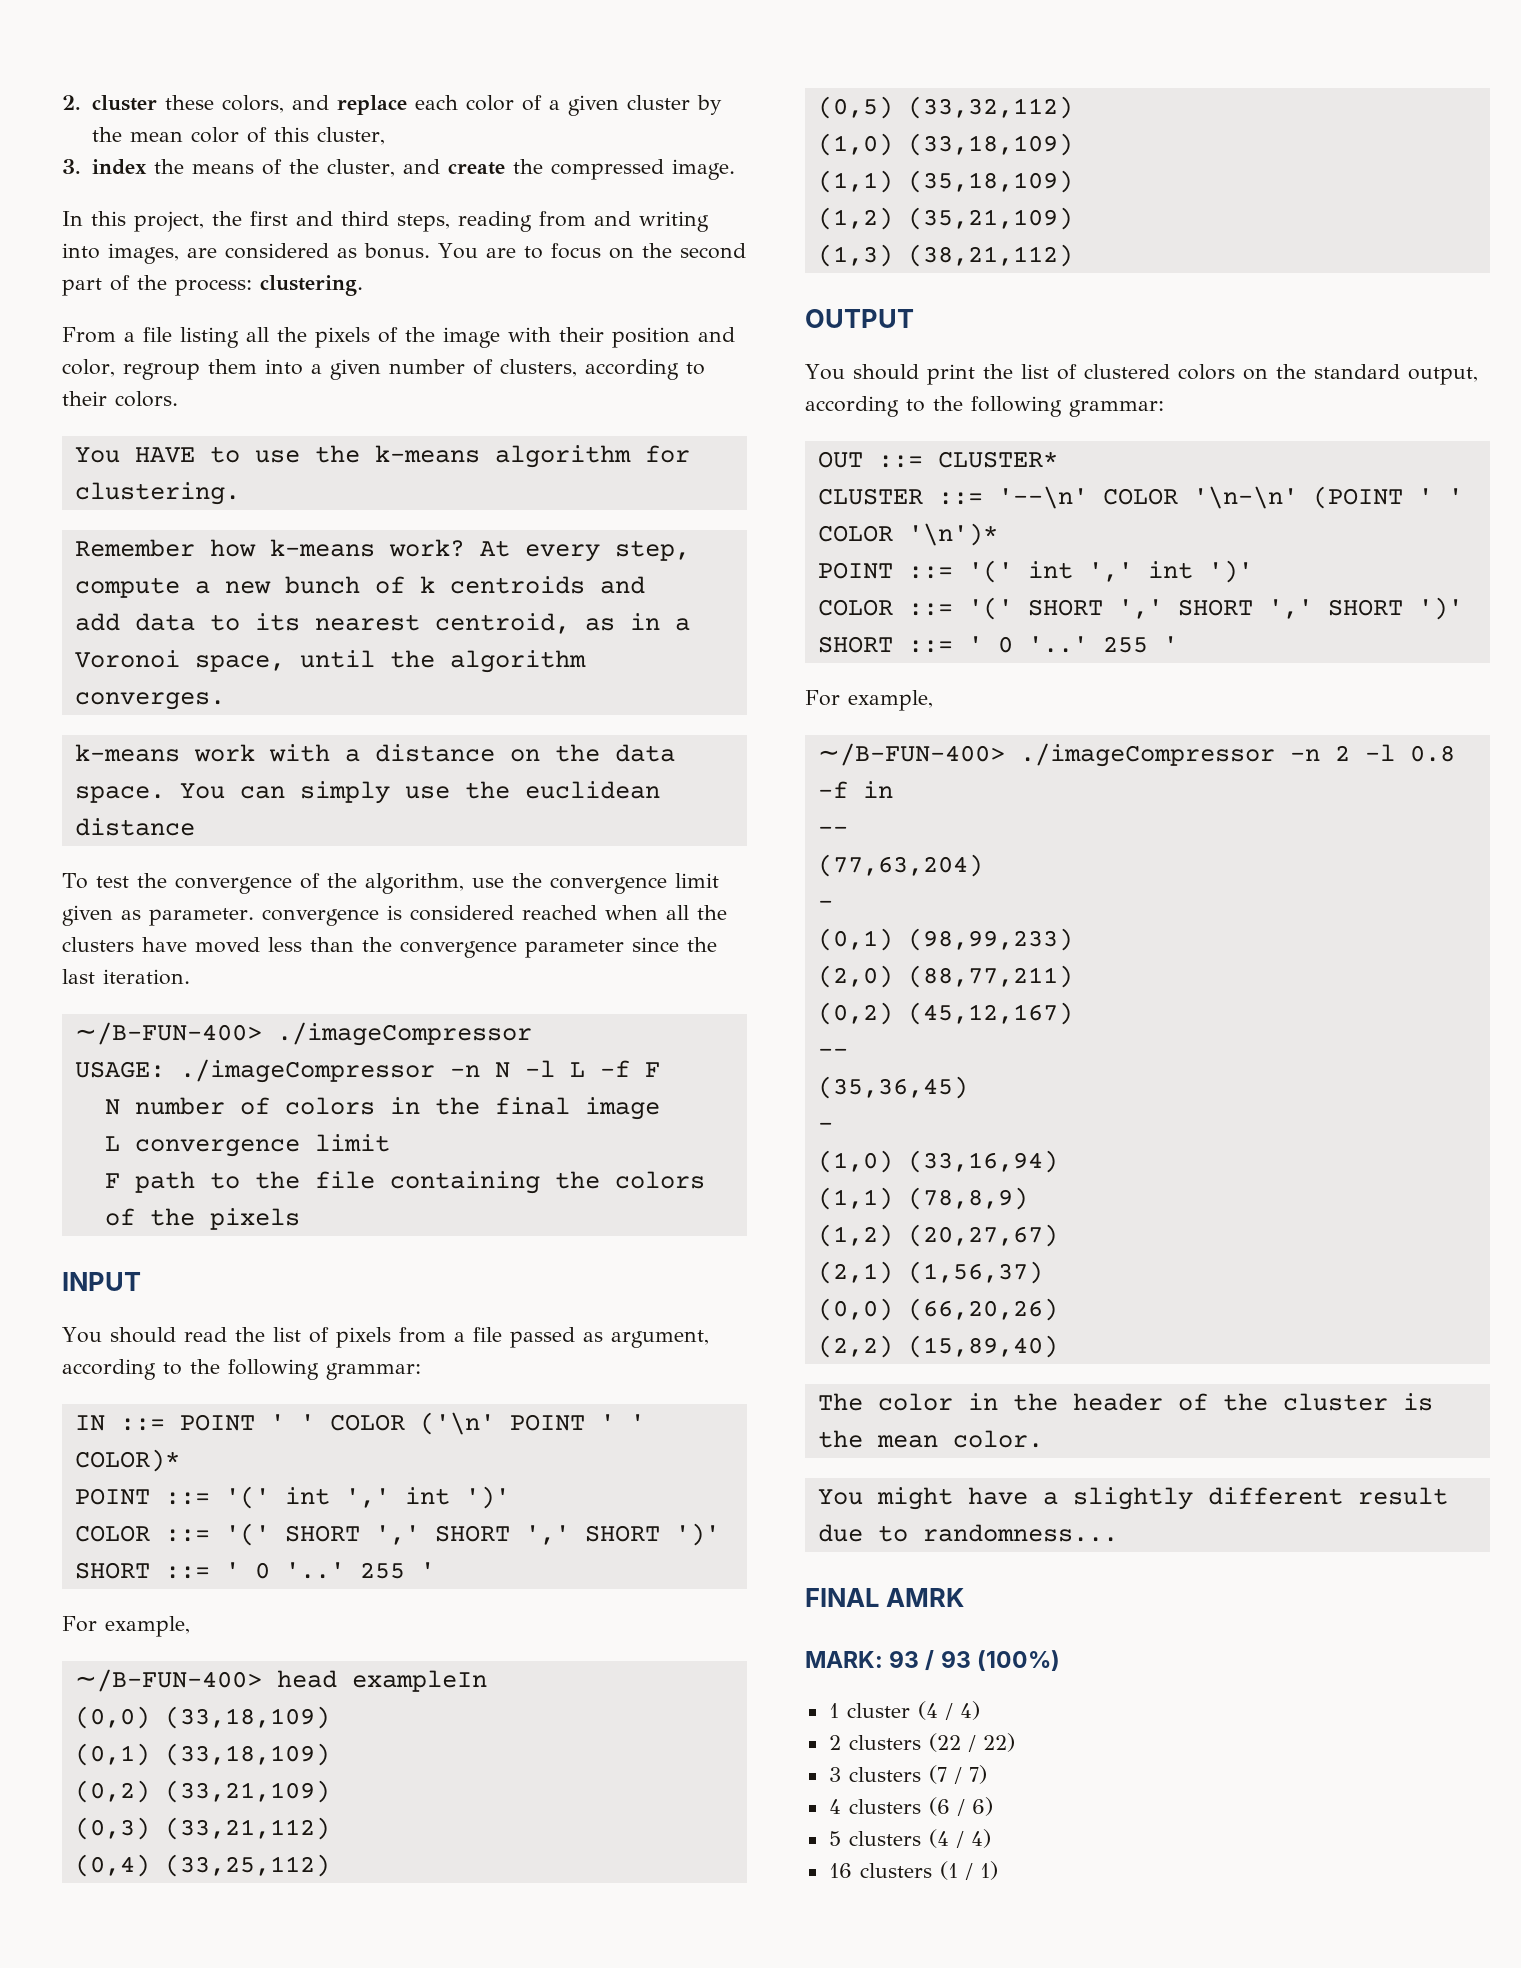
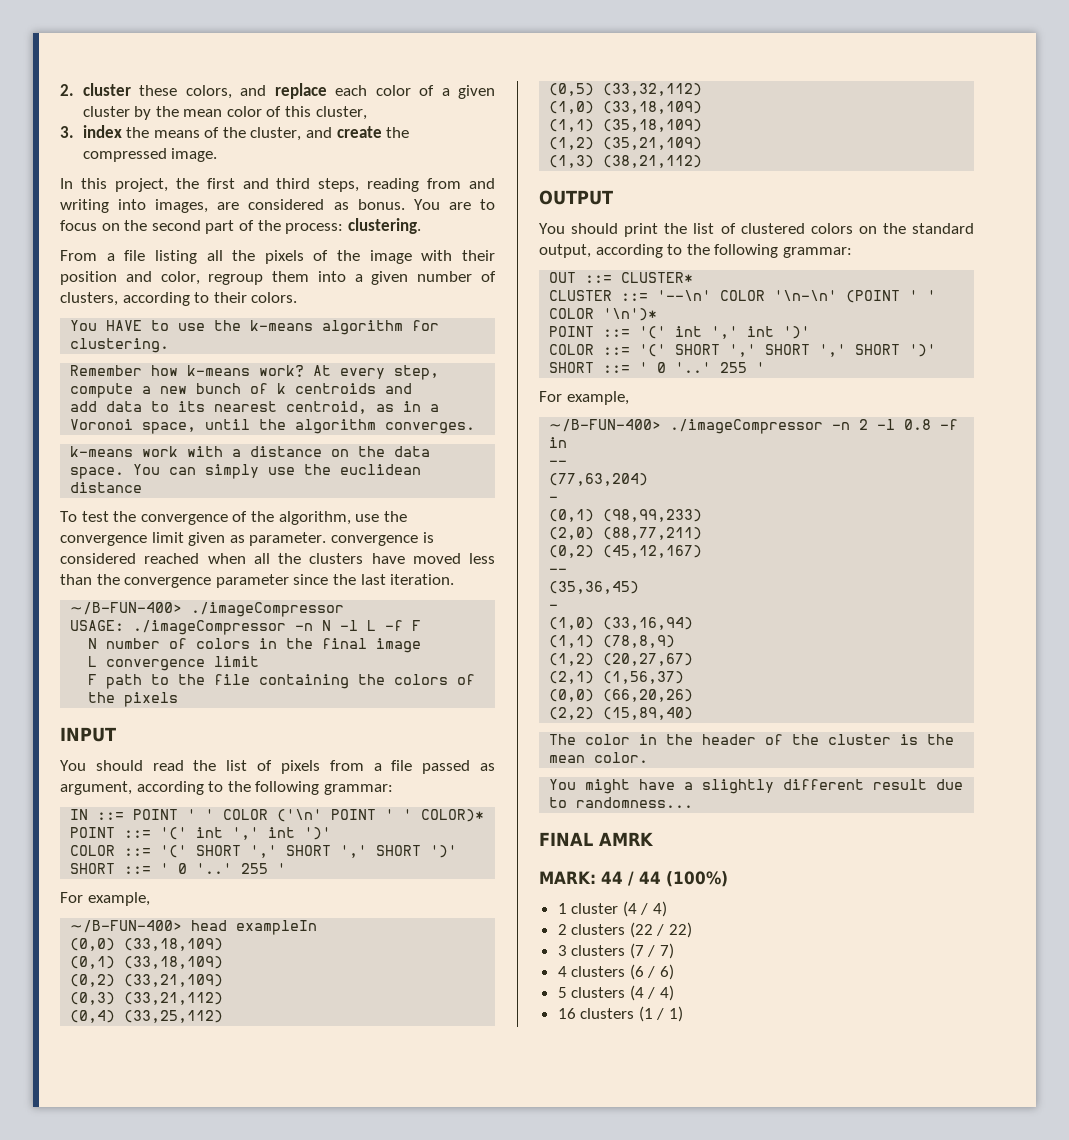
[889,1650,971,1671] 93 / 93 -> [601,871,661,886] 44 / 44

